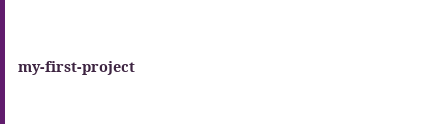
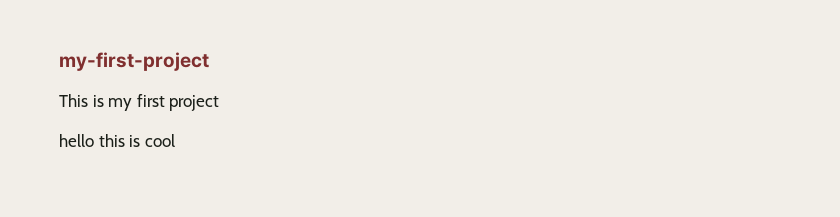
(135, 68) none -> [59,94,220,111] [59,134,175,147] // This is my first project // hello this is cool

